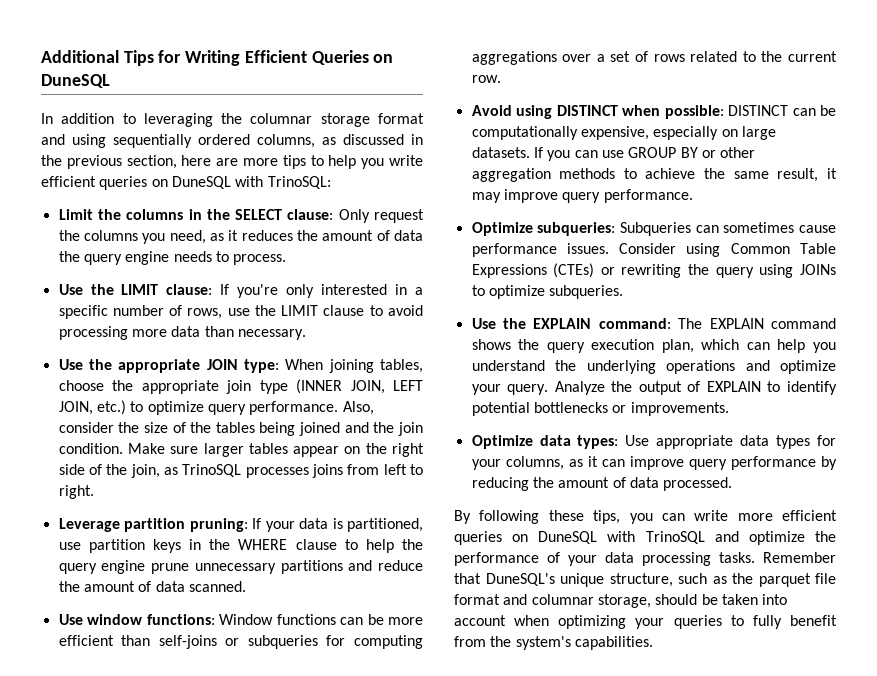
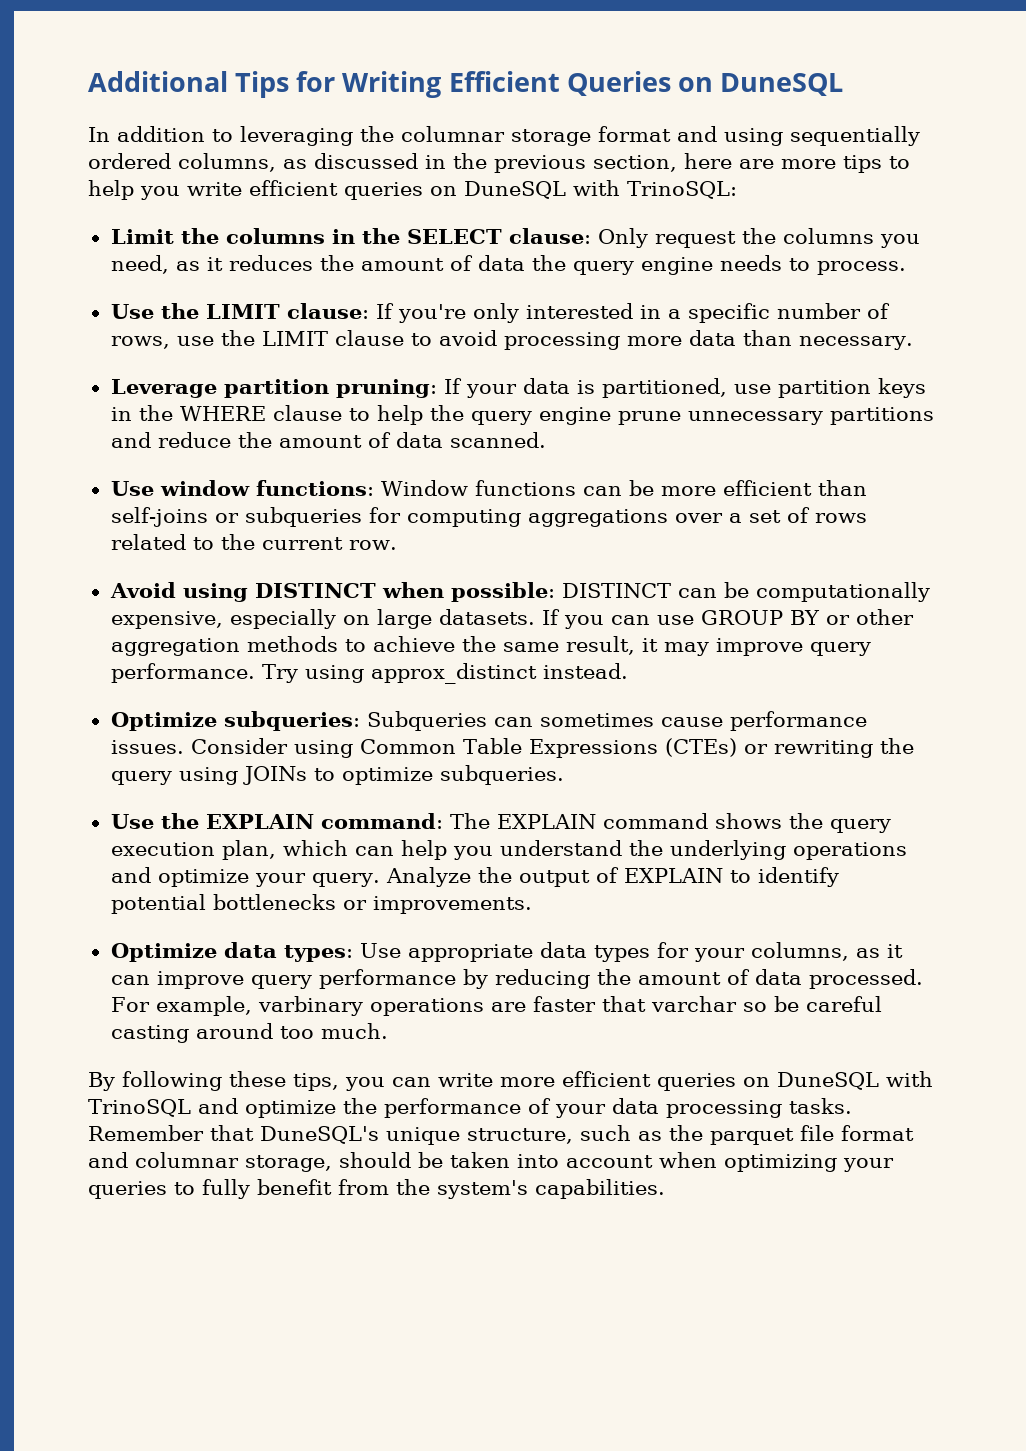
[58,359,423,373] [58,379,423,394] [58,400,374,415] [58,422,423,436] [58,443,425,457] [58,464,423,478] [58,485,94,499] // Use the appropriate JOIN type: When joining tables, choose the appropriate join type (INNER JOIN, LEFT JOIN, etc.) to optimize query performance. Also, consider the size of the tables being joined and the join condition. Make sure larger tables appear on the right side of the join, as TrinoSQL processes joins from left to right. -> (913, 343) none
(693, 196) none -> [261,663,628,684] Try using approx_distinct instead.
(733, 484) none -> [110,996,882,1016] [110,1023,388,1043] For example, varbinary operations are faster that varchar so be careful casting around too much.

